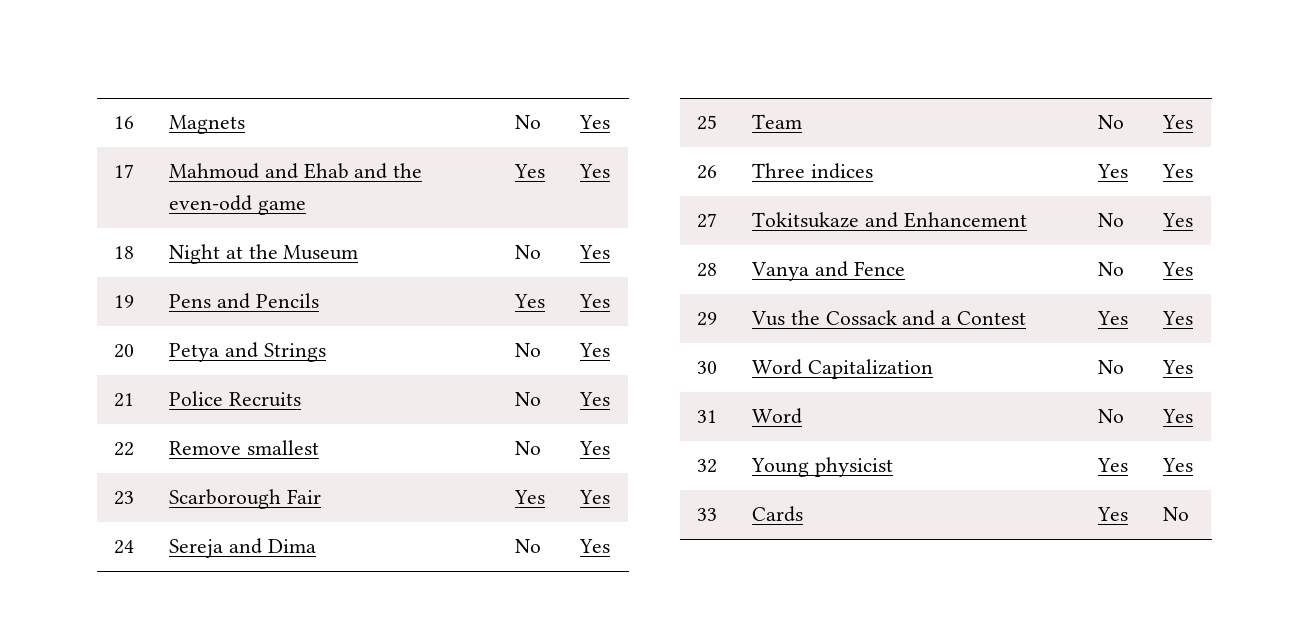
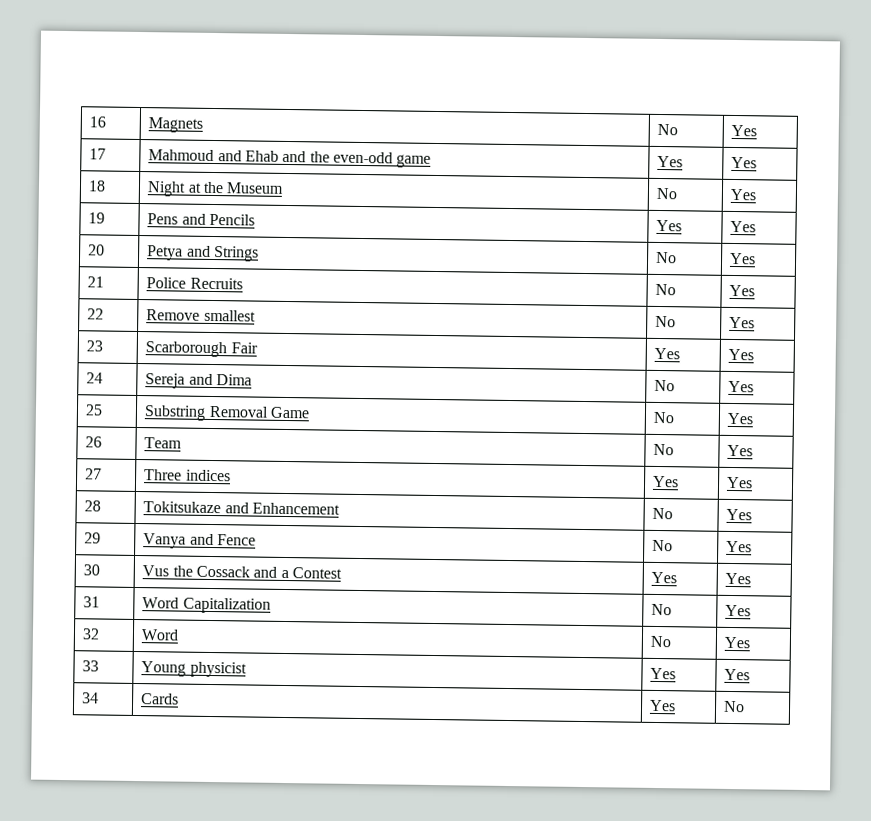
(718, 122) none -> [144,405,311,421] [653,411,675,424] [727,412,754,425] [85,436,103,448] | Substring Removal Game | No | Yes // 26
[697,165,718,179] 26 -> [85,468,103,480] 27
[697,213,718,228] 27 -> [84,500,102,512] 28
[697,263,718,277] 28 -> [84,532,102,544] 29
[697,312,718,326] 29 -> [83,564,101,576] 30
[697,361,718,374] 30 -> [83,596,101,608] 31
[697,410,718,423] 31 -> [82,628,101,640] 32
[697,459,718,473] 32 -> [82,660,100,672] 33
[697,508,718,521] 33 -> [82,692,100,704] 34

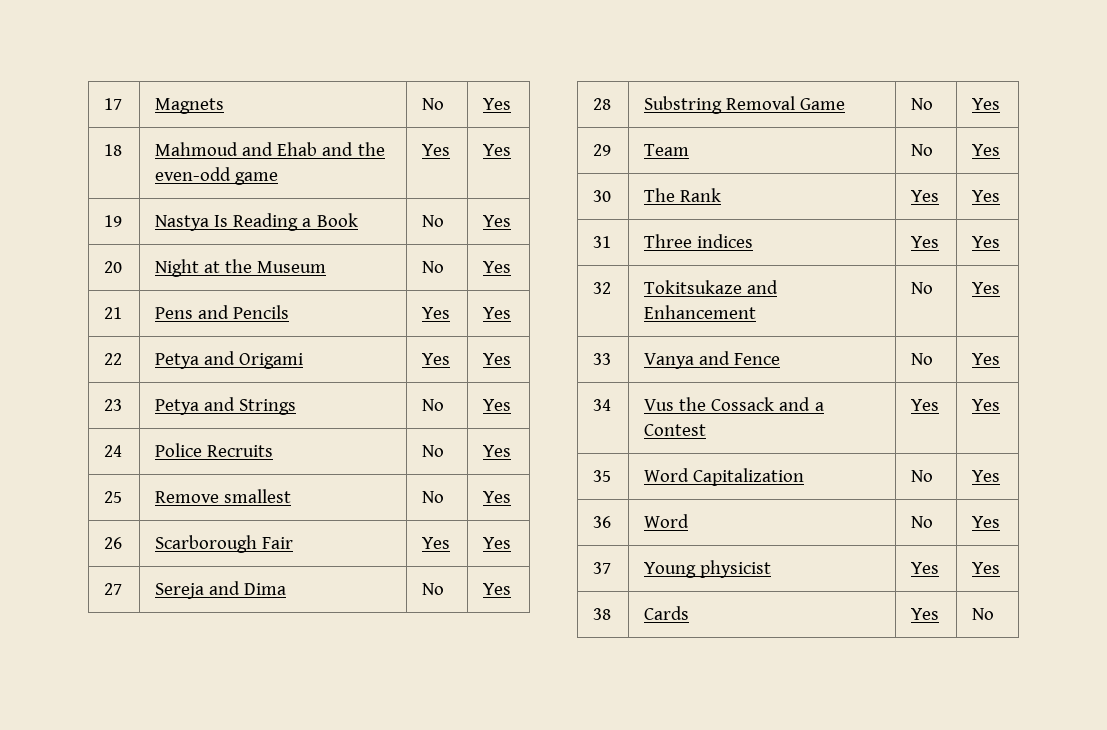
[89,116,107,128] 16 -> [104,98,123,110] 17
[89,148,107,160] 17 -> [104,144,123,156] 18
[88,180,107,192] 18 -> [104,215,123,227] [155,213,358,231] [422,215,445,227] [483,215,512,227] [104,261,123,273] 19 | Nastya Is Reading a Book | No | Yes // 20
[88,212,106,224] 19 -> [104,307,123,319] 21
[88,244,106,256] 20 -> [104,353,123,365] [155,351,304,369] [422,353,451,365] [483,353,512,365] [104,399,123,411] 22 | Petya and Origami | Yes | Yes // 23
[87,276,105,288] 21 -> [104,445,123,457] 24
[87,308,105,320] 22 -> [104,491,123,503] 25
[86,340,104,352] 23 -> [104,537,123,549] 26
[86,372,104,384] 24 -> [104,583,123,595] 27
[85,404,104,416] 25 -> [593,98,612,110] 28
[85,436,103,448] 26 -> [593,144,612,156] 29
[85,468,103,480] 27 -> [593,190,612,202] [644,188,722,202] [911,190,940,202] [972,190,1001,202] [593,236,612,248] 30 | The Rank | Yes | Yes // 31
[84,500,102,512] 28 -> [593,282,612,294] 32
[84,532,102,544] 29 -> [593,353,612,365] 33
[83,564,101,576] 30 -> [593,399,612,411] 34
[83,596,101,608] 31 -> [593,470,612,482] 35
[82,628,101,640] 32 -> [593,516,612,528] 36
[82,660,100,672] 33 -> [593,562,612,574] 37
[82,692,100,704] 34 -> [593,608,612,620] 38

